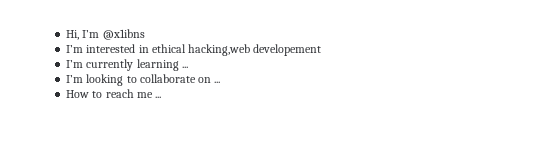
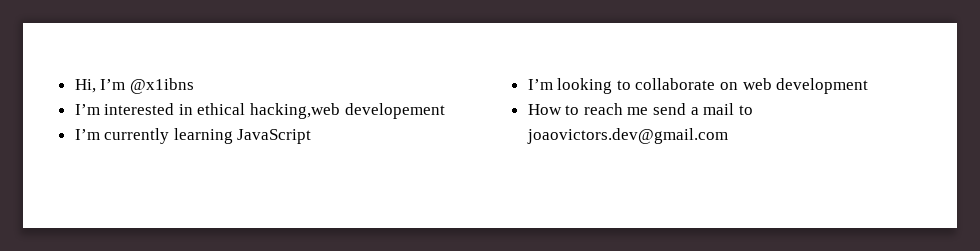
[181,66,188,68] ... -> [237,129,312,144] JavaScript
[214,81,221,83] ... -> [742,78,869,94] web development
[155,96,162,98] ... -> [653,103,753,115] [526,128,728,144] send a mail to joaovictors.dev@gmail.com

